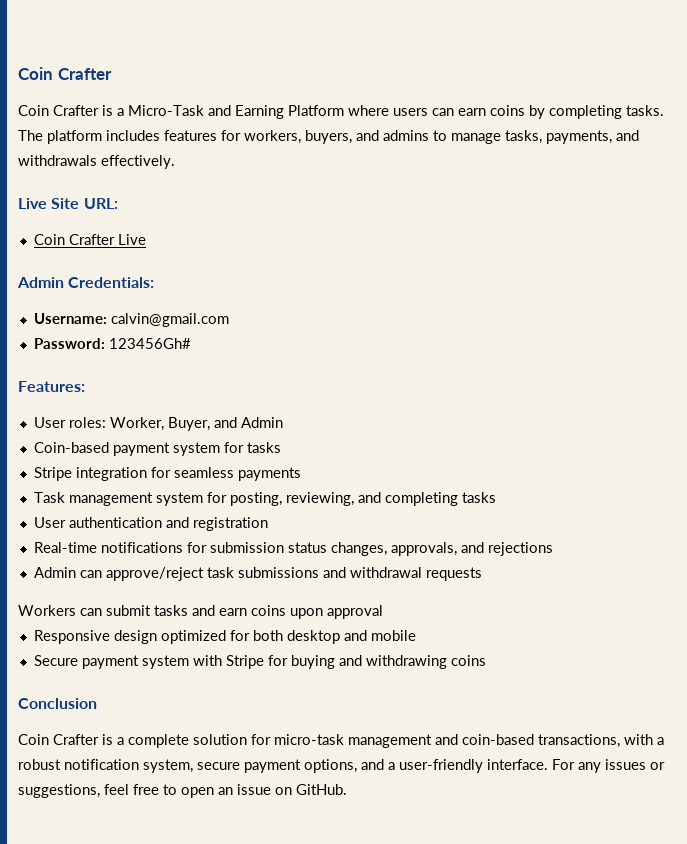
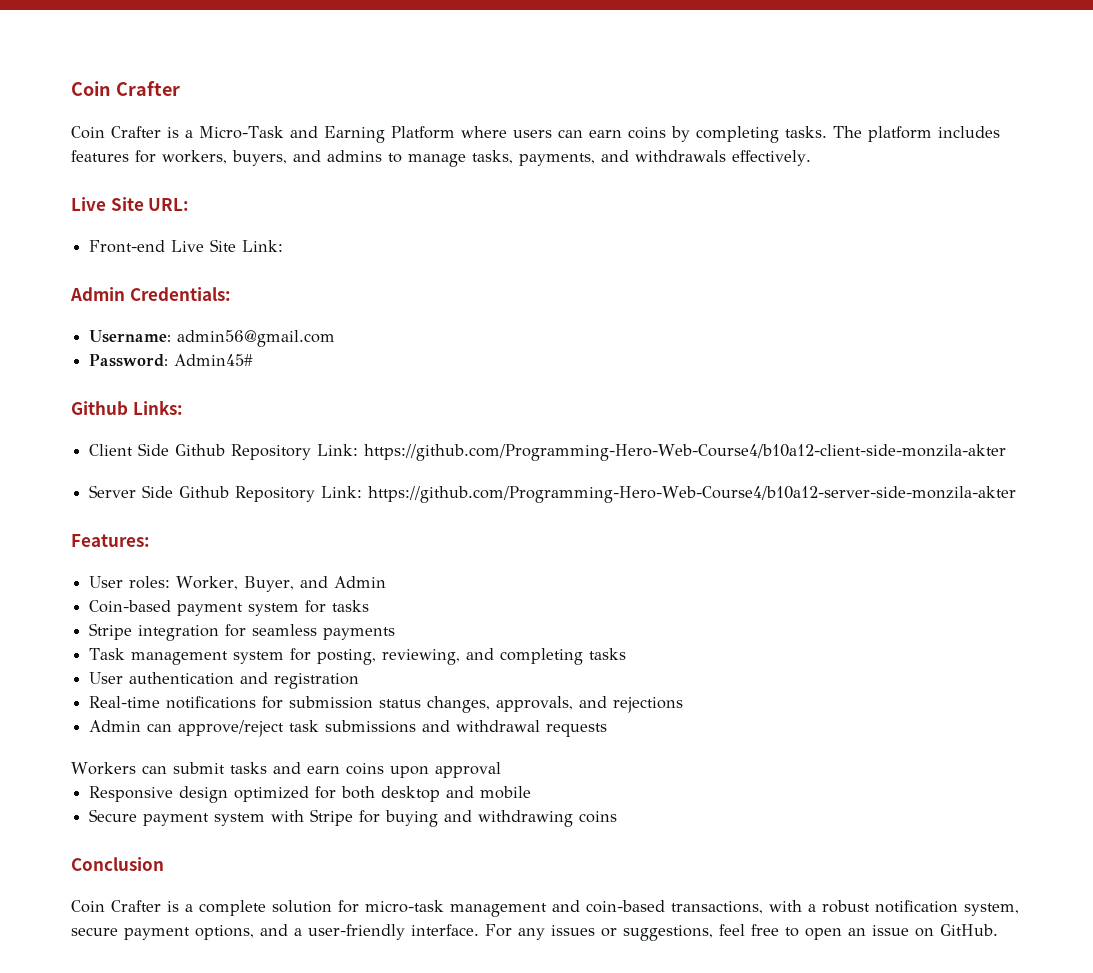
[33,234,146,245] Coin Crafter Live -> [89,239,284,253] Front-end Live Site Link:
[110,313,229,327] calvin@gmail.com -> [177,330,336,347] admin56@gmail.com
[108,338,191,349] 123456Gh# -> [174,354,254,366] [71,400,183,415] [89,443,1007,461] [89,485,1017,503] Admin45# // Github Links: // Client Side Github Repository Link: https://github.com/Programming-Hero-Web-Course4/b10a12-client-side-monzila-akter // Server Side Github Repository Link: https://github.com/Programming-Hero-Web-Course4/b10a12-server-side-monzila-akter

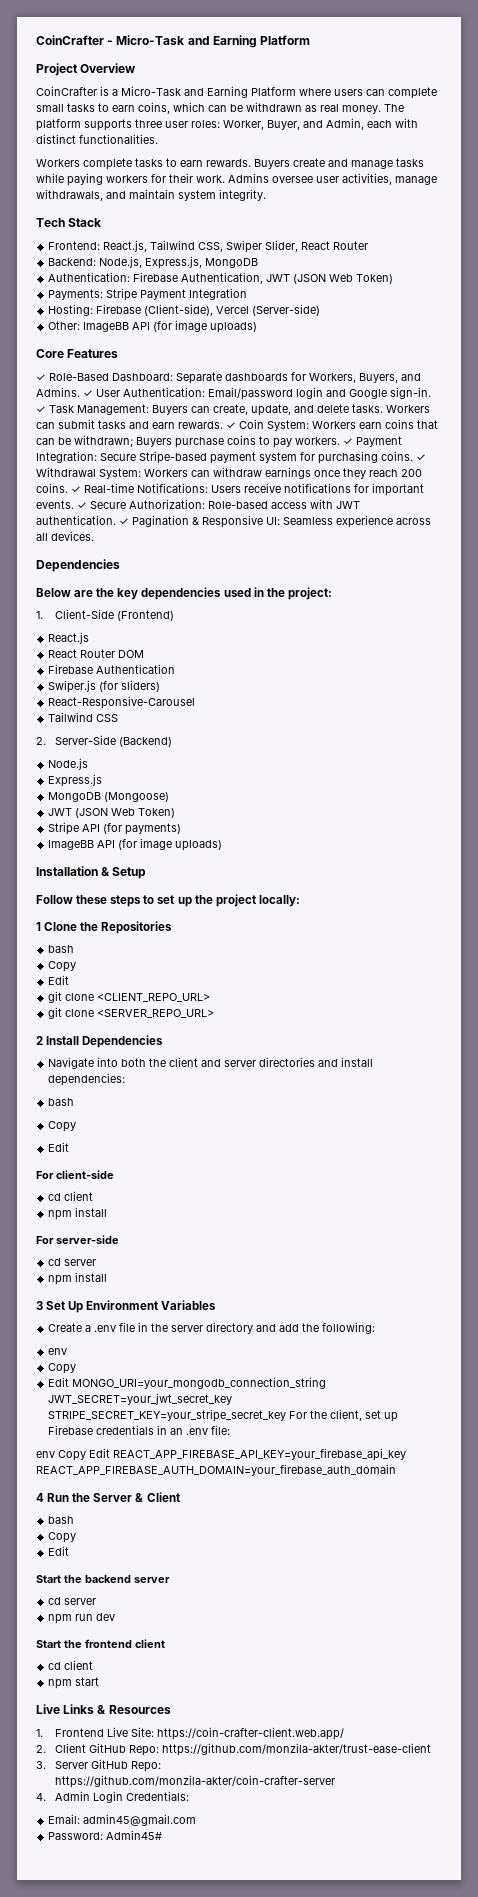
[71,81,180,96] [71,126,161,139] Coin Crafter // Coin Crafter -> [36,35,311,48] [36,63,137,76] [36,86,97,96] CoinCrafter - Micro-Task and Earning Platform // Project Overview // CoinCrafter
[588,126,1000,143] [71,150,811,167] [71,197,190,211] [89,239,284,253] [70,287,231,301] [89,330,336,347] [89,354,254,367] [71,400,183,415] [89,443,1007,461] [89,485,1017,503] [71,534,150,547] [89,576,387,592] [89,600,370,616] [89,623,396,641] [89,648,627,665] [89,672,360,689] [89,696,684,713] [89,720,608,737] earn coins by completing tasks. The platform includes features for workers, buyers, and admins to manage tasks, payments, and withdrawals effectively. // Live Site URL: // Front-end Live Site Link: // Admin Credentials: // Username: admin56@gmail.com // Password: Admin45# // Github Links: // Client Side Github Repository Link: https://github.com/Programming-Hero-Web-Course4/b10a12-client-side-monzila-akter // Server Side Github Repository Link: https://github.com/Programming-Hero-Web-Course4/b10a12-server-side-monzila-akter // Features: // User roles: Worker, Buyer, and Admin // Coin-based payment system for tasks // Stripe integration for seamless payments // Task management system for posting, reviewing, and completing tasks // User authentication and registration // Real-time notifications for submission status changes, approvals, and rejections // Admin can approve/reject task submissions and withdrawal requests // -> [388,87,437,99] [36,102,404,114] [36,118,418,131] [36,134,158,144] [36,158,424,170] [36,173,437,186] [36,189,266,201] [36,218,102,227] [48,240,369,253] [48,256,259,269] [48,272,394,284] [48,288,248,301] [48,304,321,316] [48,320,258,333] [36,349,119,358] [36,372,421,384] [36,387,431,400] [36,404,383,416] complete small tasks to earn coins, which can be withdrawn as real money. The platform supports three user roles: Worker, Buyer, and Admin, each with distinct functionalities. // Workers complete tasks to earn rewards. Buyers create and manage tasks while paying workers for their work. Admins oversee user activities, manage withdrawals, and maintain system integrity. // Tech Stack // Frontend: React.js, Tailwind CSS, Swiper Slider, React Router // Backend: Node.js, Express.js, MongoDB // Authentication: Firebase Authentication, JWT (JSON Web Token) // Payments: Stripe Payment Integration // Hosting: Firebase (Client-side), Vercel (Server-side) // Other: ImageBB API (for image uploads) // Core Features // ✓ Role-Based Dashboard: Separate dashboards for Workers, Buyers, and Admins. ✓ User Authentication: Email/password login and Google sign-in. ✓ Task Management: Buyers can create, update, and delete tasks.
[345,762,501,778] [89,786,532,803] [89,809,618,827] [71,857,164,871] [71,900,1019,917] [71,924,998,941] coins upon approval // Responsive design optimized for both desktop and mobile // Secure payment system with Stripe for buying and withdrawing coins // Conclusion // Coin Crafter is a complete solution for micro-task management and coin-based transactions, with a robust notification system, secure payment options, and a user-friendly interface. For any issues or suggestions, feel free to open an issue on GitHub. -> [178,419,438,431] [36,435,402,448] [36,451,426,464] [36,467,422,479] [36,483,424,496] [36,499,360,509] [36,515,431,528] [36,531,94,541] [36,559,120,572] [36,587,332,600] [36,609,174,621] [48,632,90,644] [48,649,145,658] [48,664,176,674] [48,680,161,693] [48,696,196,709] [48,712,119,722] [36,735,172,747] [48,758,89,770] [48,774,103,787] [48,792,170,802] [48,808,176,818] [48,822,182,835] [48,838,223,851] [36,866,147,879] [36,894,300,907] [36,921,173,934] [48,945,75,953] [48,961,77,972] [48,975,70,985] [48,991,211,1003] [48,1007,215,1019] [36,1035,164,1048] [48,1057,374,1069] [48,1073,126,1086] [48,1098,75,1106] [48,1121,77,1132] [48,1142,70,1152] [36,1170,114,1179] [48,1191,94,1201] [48,1207,108,1220] [36,1235,119,1244] [48,1258,97,1266] [48,1272,108,1285] [36,1300,217,1313] [48,1322,376,1334] [48,1348,68,1355] [48,1363,77,1374] [48,1377,327,1389] [48,1393,233,1405] [48,1409,399,1422] [48,1425,231,1435] [36,1448,406,1461] [36,1464,396,1476] [36,1492,180,1502] [48,1516,75,1524] [48,1532,77,1543] [48,1546,70,1556] [36,1575,170,1583] [48,1597,97,1605] [48,1613,116,1624] [36,1639,165,1648] [48,1660,94,1670] [48,1677,100,1689] [36,1704,171,1714] [36,1727,344,1740] [36,1743,431,1756] [36,1759,161,1772] [54,1775,335,1788] [36,1791,189,1803] [48,1814,197,1826] [48,1830,163,1840] rewards. ✓ Coin System: Workers earn coins that can be withdrawn; Buyers purchase coins to pay workers. ✓ Payment Integration: Secure Stripe-based payment system for purchasing coins. ✓ Withdrawal System: Workers can withdraw earnings once they reach 200 coins. ✓ Real-time Notifications: Users receive notifications for important events. ✓ Secure Authorization: Role-based access with JWT authentication. ✓ Pagination & Responsive UI: Seamless experience across all devices. // Dependencies // Below are the key dependencies used in the project: // 1. Client-Side (Frontend) // React.js // React Router DOM // Firebase Authentication // Swiper.js (for sliders) // React-Responsive-Carousel // Tailwind CSS // 2. Server-Side (Backend) // Node.js // Express.js // MongoDB (Mongoose) // JWT (JSON Web Token) // Stripe API (for payments) // ImageBB API (for image uploads) // Installation & Setup // Follow these steps to set up the project locally: // 1 Clone the Repositories // bash // Copy // Edit // git clone <CLIENT_REPO_URL> // git clone <SERVER_REPO_URL> // 2 Install Dependencies // Navigate into both the client and server directories and install dependencies: // bash // Copy // Edit // For client-side // cd client // npm install // For server-side // cd server // npm install // 3 Set Up Environment Variables // Create a .env file in the server directory and add the following: // env // Copy // Edit MONGO_URI=your_mongodb_connection_string JWT_SECRET=your_jwt_secret_key STRIPE_SECRET_KEY=your_stripe_secret_key For the client, set up Firebase credentials in an .env file: // env Copy Edit REACT_APP_FIREBASE_API_KEY=your_firebase_api_key REACT_APP_FIREBASE_AUTH_DOMAIN=your_firebase_auth_domain // 4 Run the Server & Client // bash // Copy // Edit // Start the backend server // cd server // npm run dev // Start the frontend client // cd client // npm start // Live Links & Resources // 1. Frontend Live Site: https://coin-crafter-client.web.app/ // 2. Client GitHub Repo: https://github.com/monzila-akter/trust-ease-client // 3. Server GitHub Repo: https://github.com/monzila-akter/coin-crafter-server // 4. Admin Login Credentials: // Email: admin45@gmail.com // Password: Admin45#

